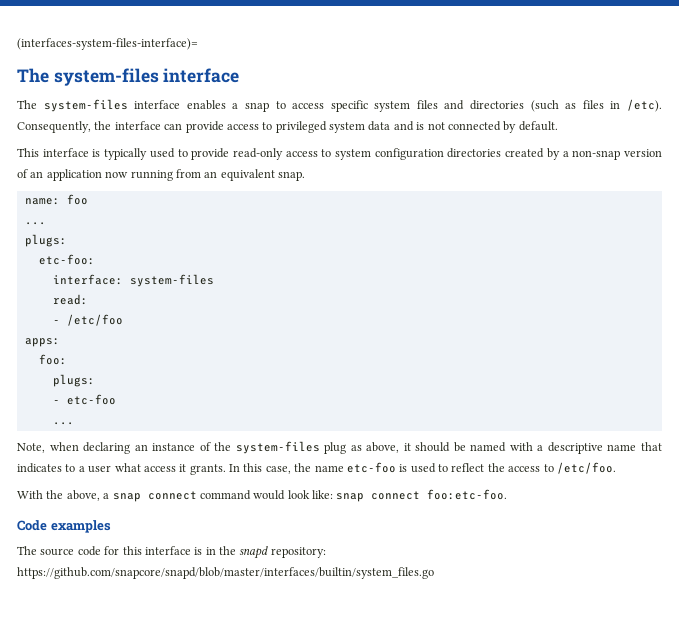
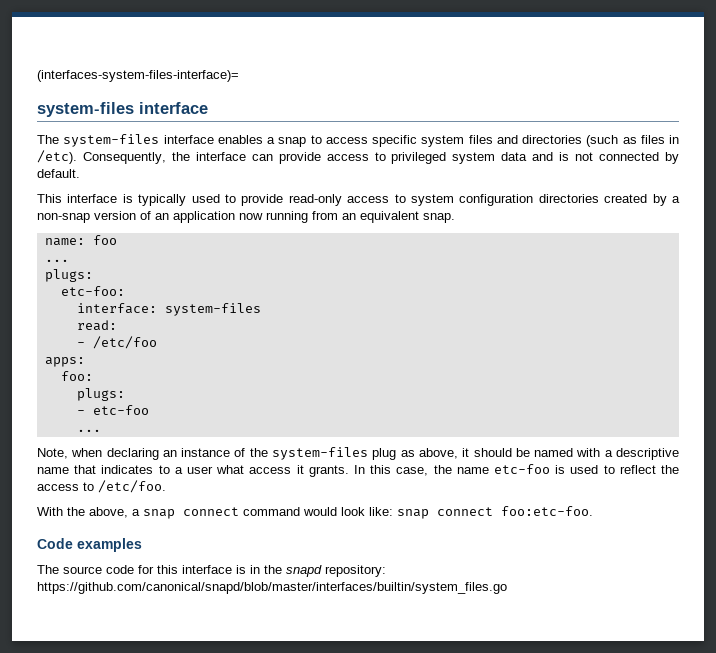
[17,68,49,83] The -> (239, 76) none
[17,567,434,579] https://github.com/snapcore/snapd/blob/master/interfaces/builtin/system_files.go -> [37,582,507,594] https://github.com/canonical/snapd/blob/master/interfaces/builtin/system_files.go

